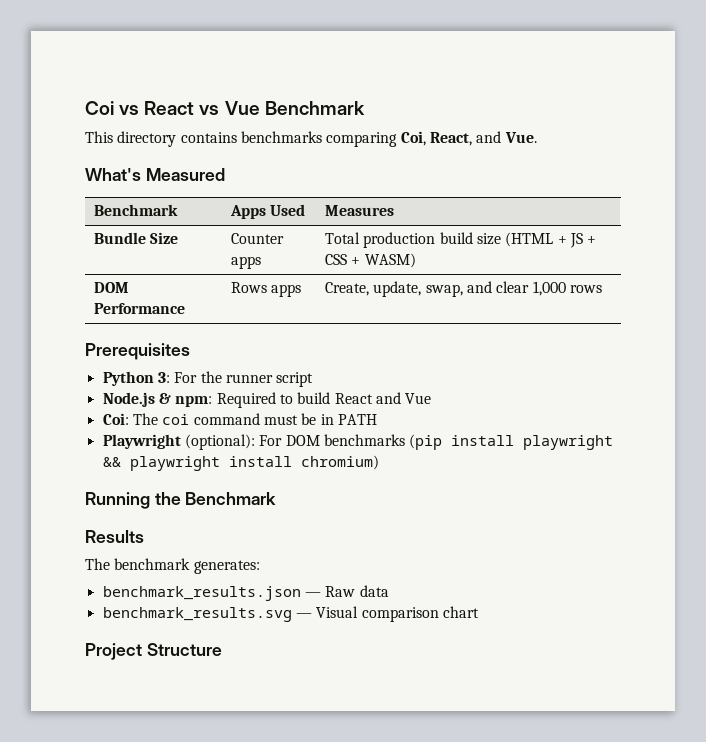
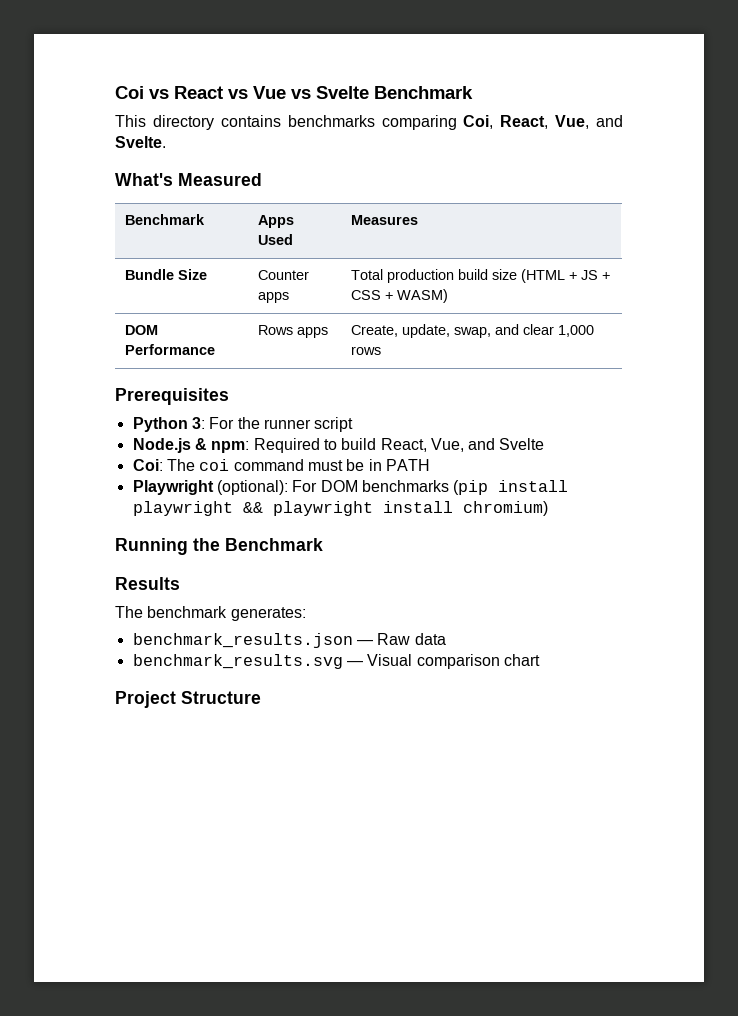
(260, 108) none -> [291,86,369,99] vs Svelte
[476,131,537,143] and Vue. -> [555,115,623,129] [115,136,166,148] Vue, and Svelte.
[334,392,432,404] React and Vue -> [380,438,545,452] React, Vue, and Svelte

